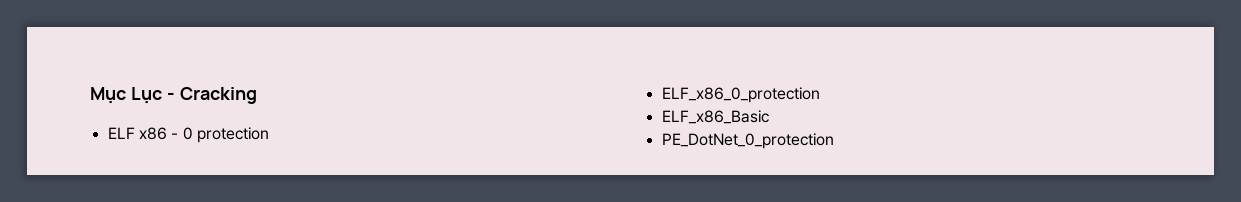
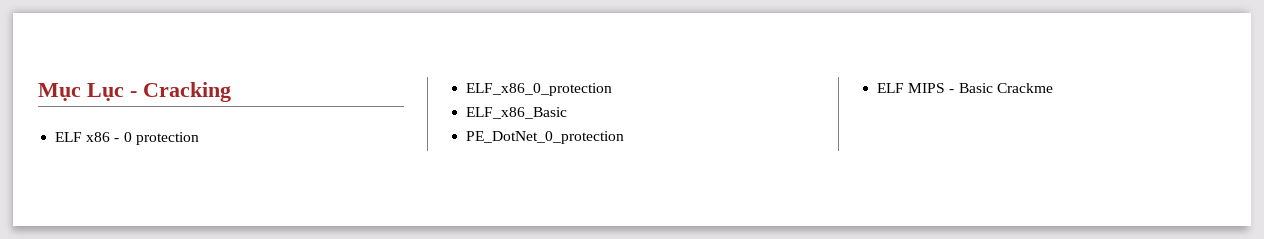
(834, 141) none -> [877,83,1053,93] // ELF MIPS - Basic Crackme

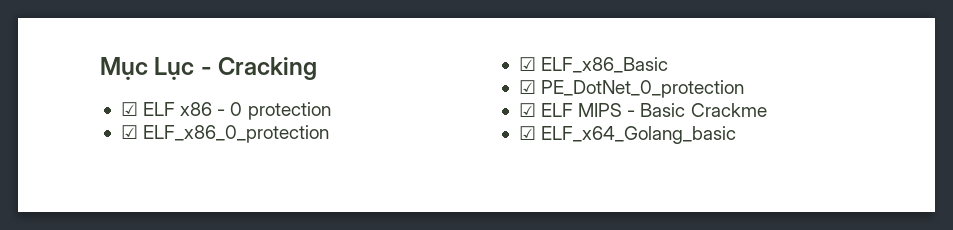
(231, 92) none -> [120,102,138,116] ☑
(199, 138) none -> [120,125,138,139] ☑
(613, 89) none -> [518,57,536,71] ☑
(568, 113) none -> [518,80,536,94] ☑
(625, 137) none -> [518,103,536,117] ☑
(1053, 88) none -> [518,126,737,144] // ☑ ELF_x64_Golang_basic

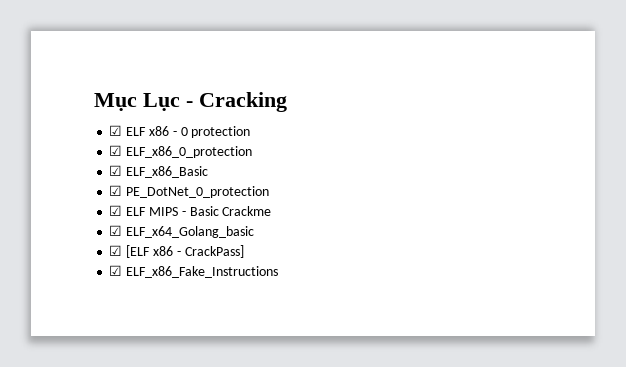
(737, 135) none -> [109,245,244,258] [109,265,279,278] // ☑ [ELF x86 - CrackPass] // ☑ ELF_x86_Fake_Instructions

